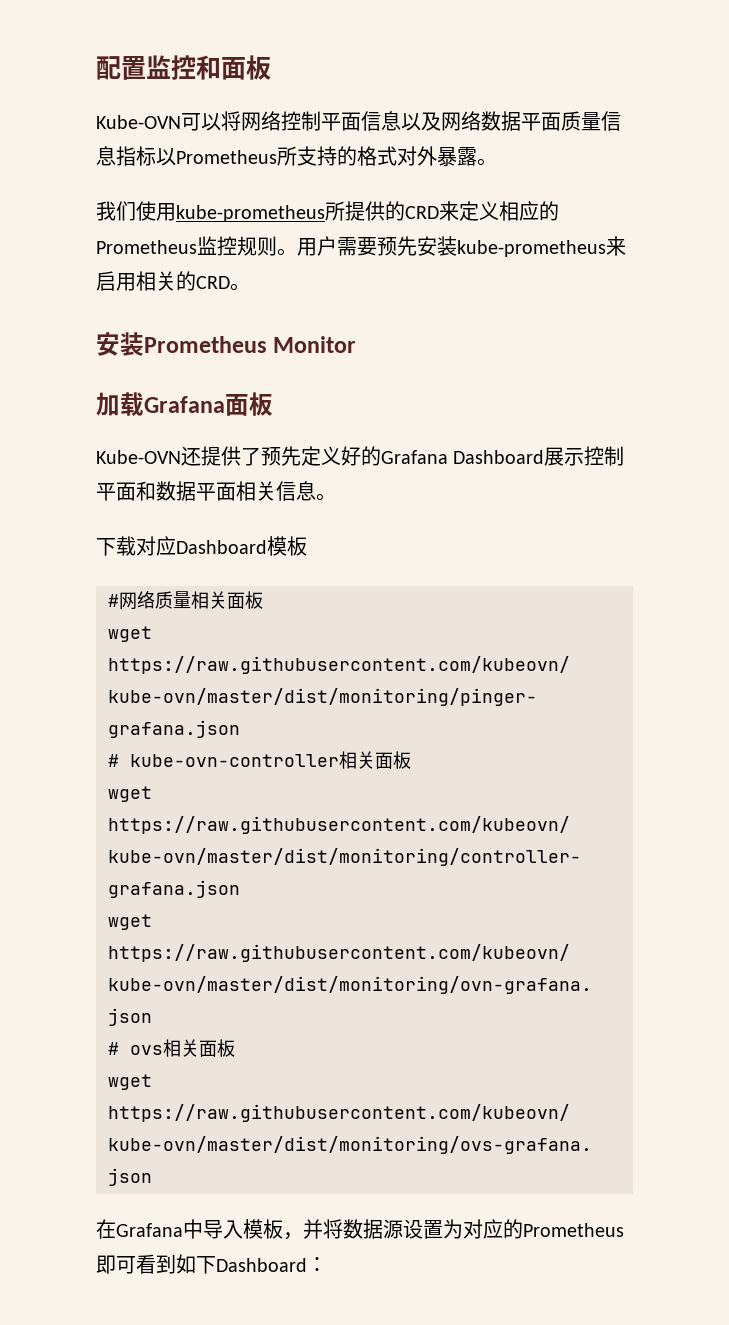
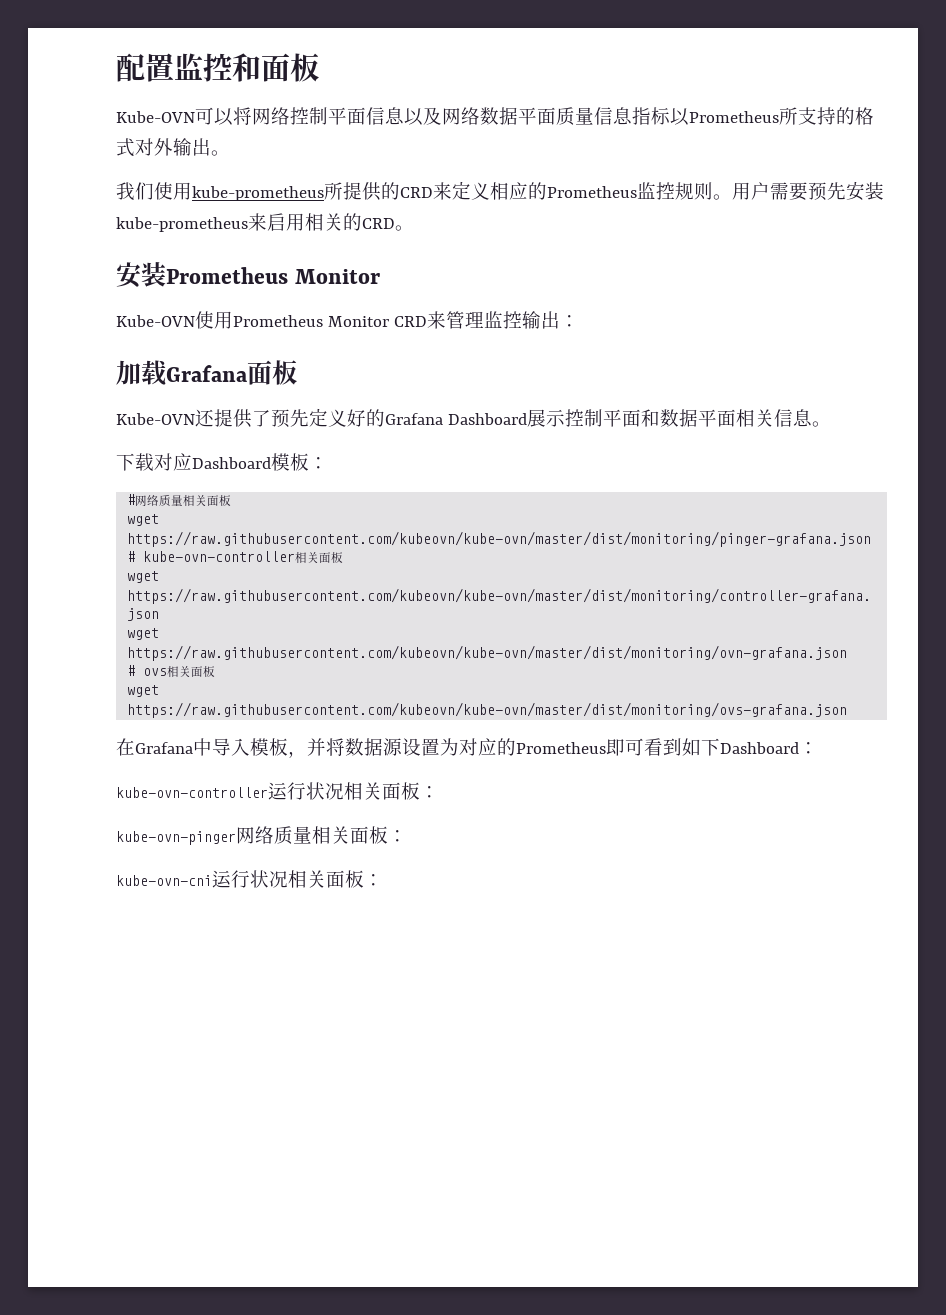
[437,147,477,166] 暴露 -> [173,138,211,156] 输出
(357, 344) none -> [116,311,579,329] // Kube-OVN使用Prometheus Monitor CRD来管理监控输出：
(307, 546) none -> [309,457,328,469] ：
(327, 1264) none -> [116,782,439,800] [116,826,407,845] [116,870,383,888] // kube-ovn-controller运行状况相关面板： // kube-ovn-pinger网络质量相关面板： // kube-ovn-cni运行状况相关面板：

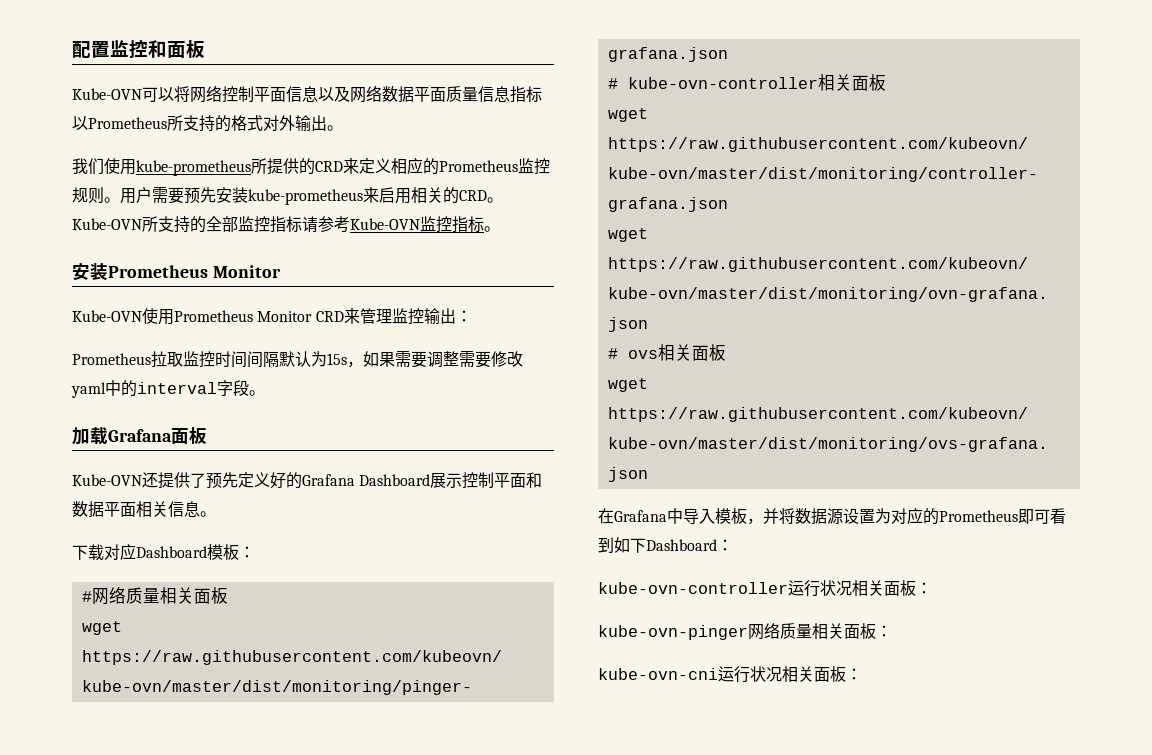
(414, 228) none -> [72,216,500,233] Kube-OVN所支持的全部监控指标请参考Kube-OVN监控指标。
(579, 321) none -> [72,351,523,368] [71,380,265,398] // Prometheus拉取监控时间间隔默认为15s，如果需要调整需要修改yaml中的interval字段。

